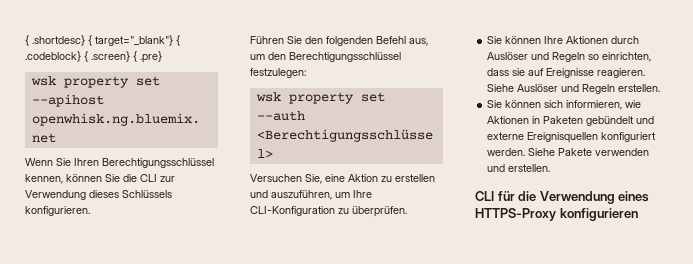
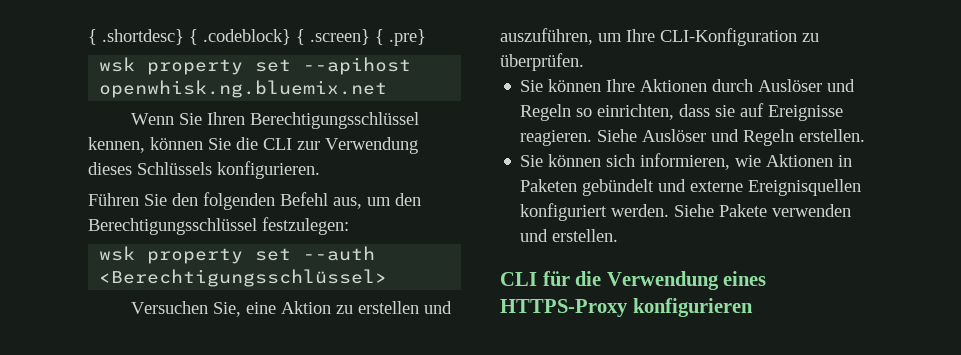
[95,35,180,46] target="_blank"} { -> (198, 37) none

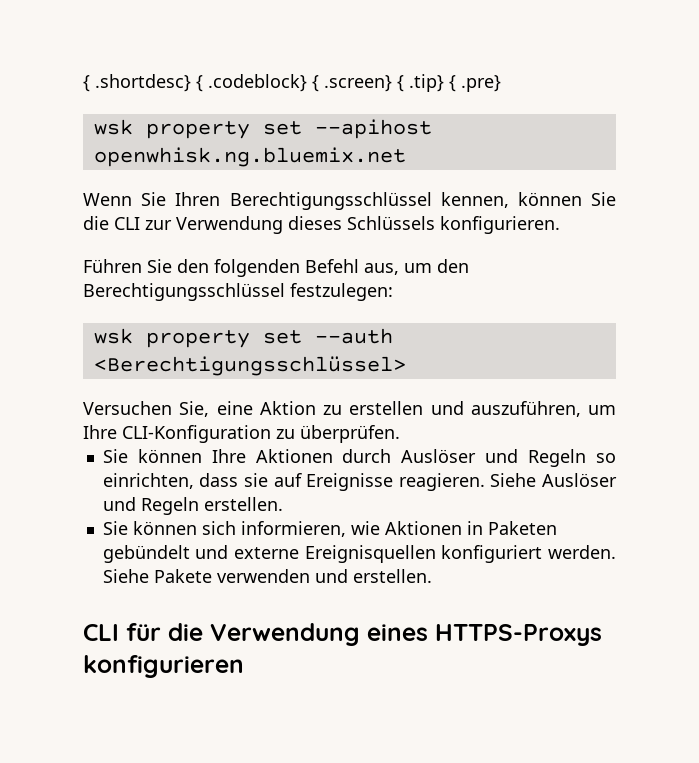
(384, 37) none -> [409,74,456,92] .tip} {
[500,299,628,317] HTTPS-Proxy -> [435,624,602,646] HTTPS-Proxys

